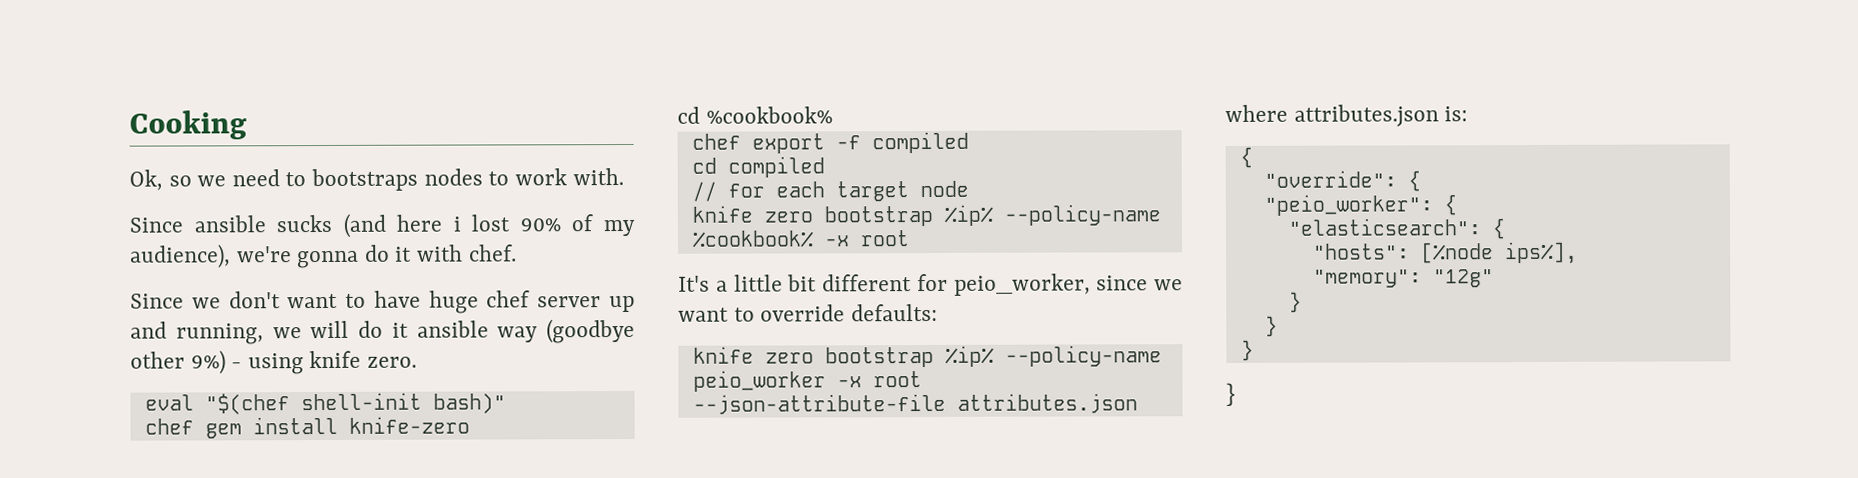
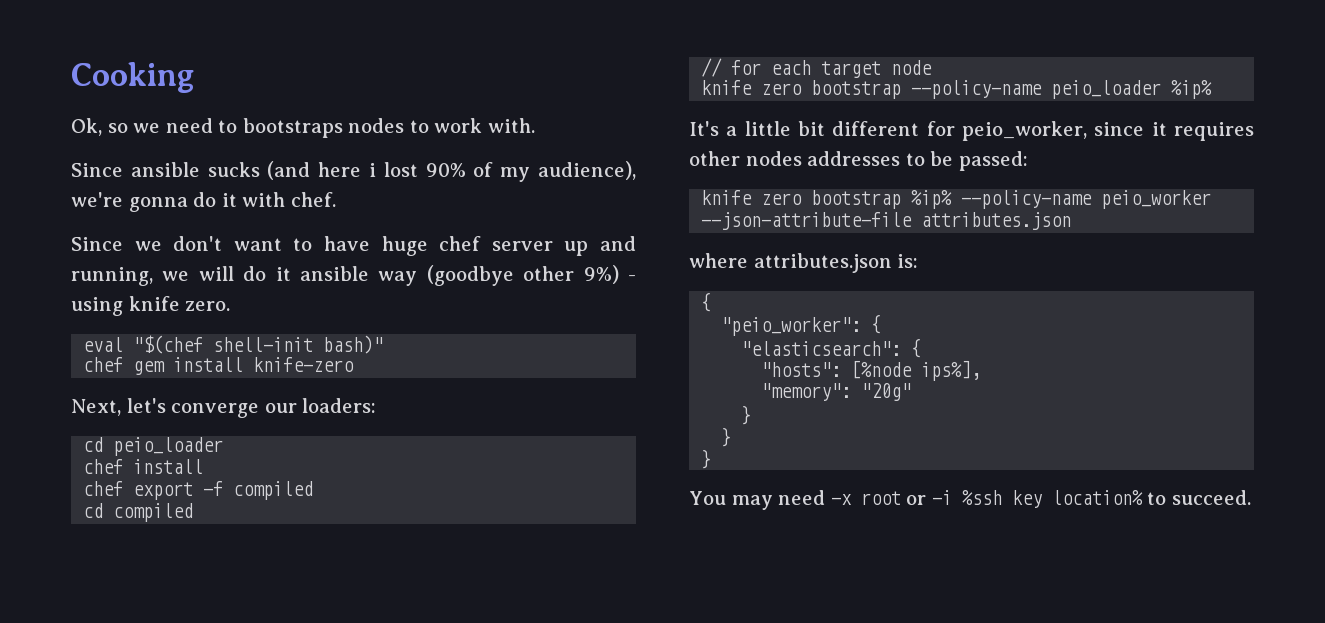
[677,106,833,124] cd %cookbook% -> [71,398,377,418] [83,437,224,456] [83,459,204,474] Next, let's converge our loaders: // cd peio_loader // chef install
[943,204,1161,226] [691,230,910,248] %ip% --policy-name %cookbook% -x root -> [911,80,1213,99] --policy-name peio_loader %ip%
[1154,279,1183,291] [678,303,938,322] we want to override defaults: -> [1151,122,1254,141] [689,151,1028,171] it requires other nodes addresses to be passed:
[836,371,922,388] -x root -> (1212, 199) none
[1263,170,1421,192] // "override": { -> (712, 302) none
[1432,269,1494,288] "12g" -> [861,383,912,401] "20g"
[1226,382,1235,407] } -> [689,490,1251,510] You may need -x root or -i %ssh key location% to succeed.

